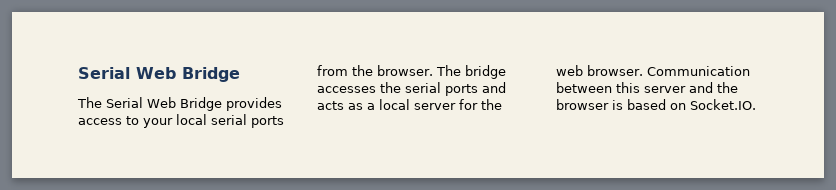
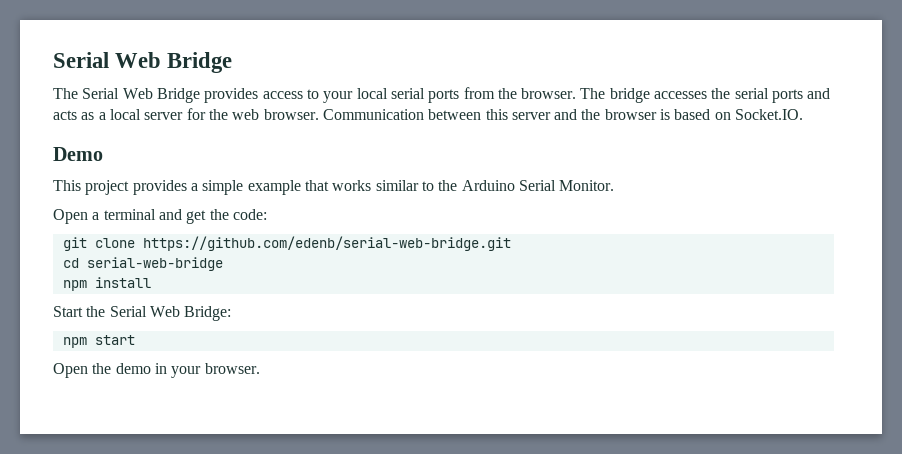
(756, 104) none -> [53,147,103,161] [53,180,615,195] [53,209,267,224] [62,236,511,251] [62,257,223,271] [62,277,151,291] [53,306,232,321] [62,335,135,348] [53,363,260,378] // Demo // This project provides a simple example that works similar to the Arduino Serial Monitor. // Open a terminal and get the code: // git clone https://github.com/edenb/serial-web-bridge.git // cd serial-web-bridge // npm install // Start the Serial Web Bridge: // npm start // Open the demo in your browser.

